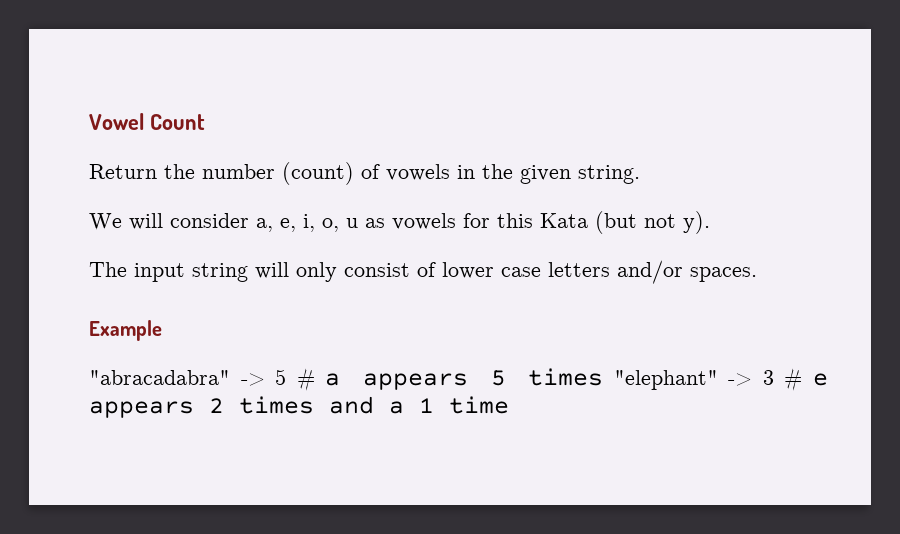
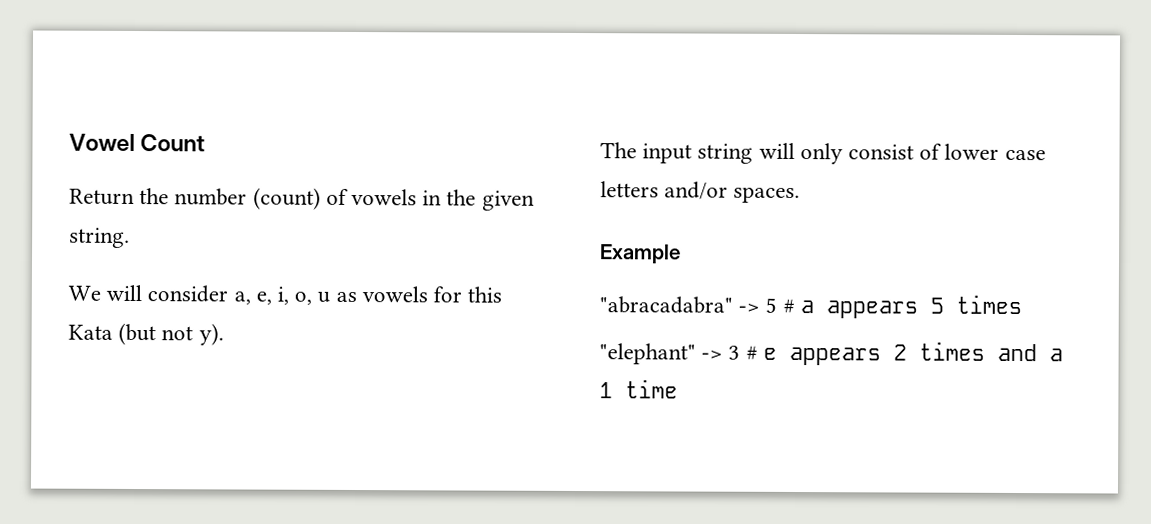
(604, 377) none -> (1022, 304) //

